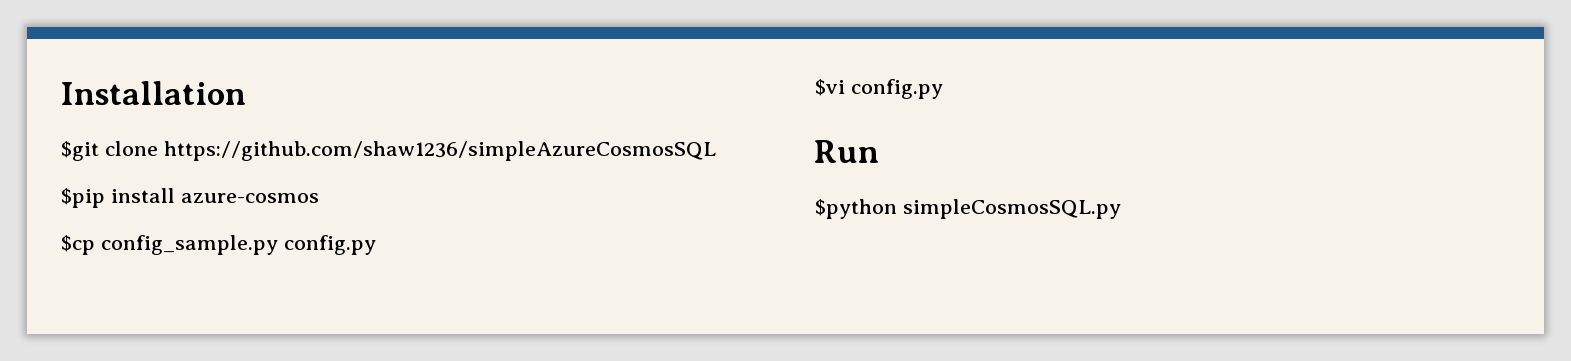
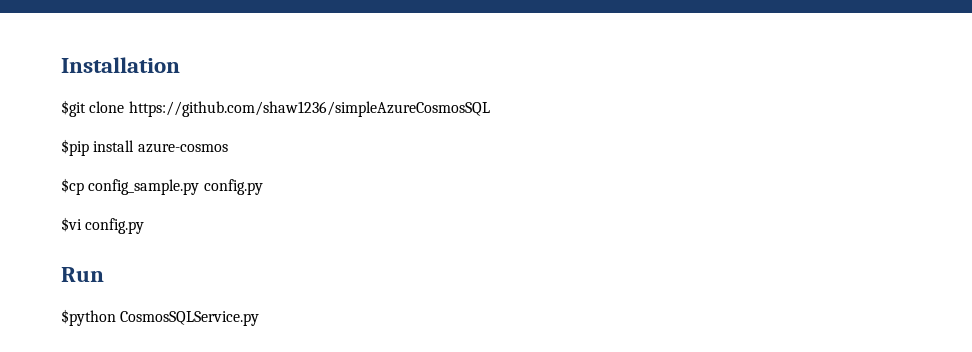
[902,199,1121,219] simpleCosmosSQL.py -> [120,311,260,326] CosmosSQLService.py

